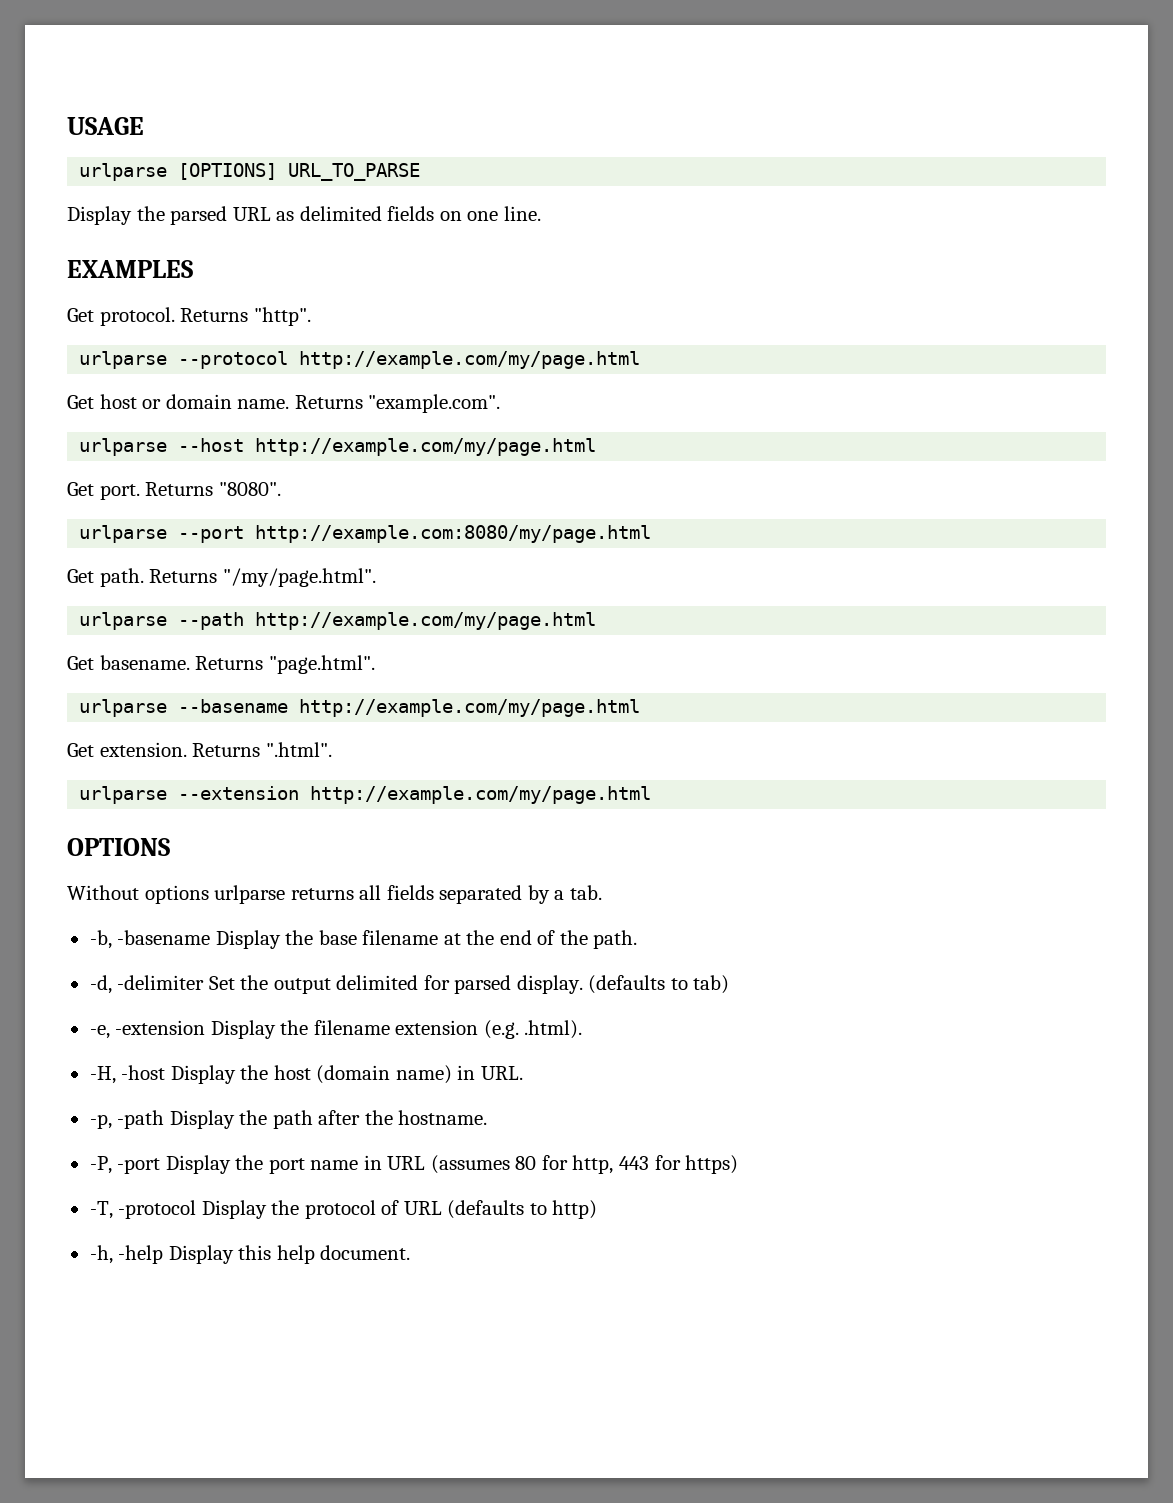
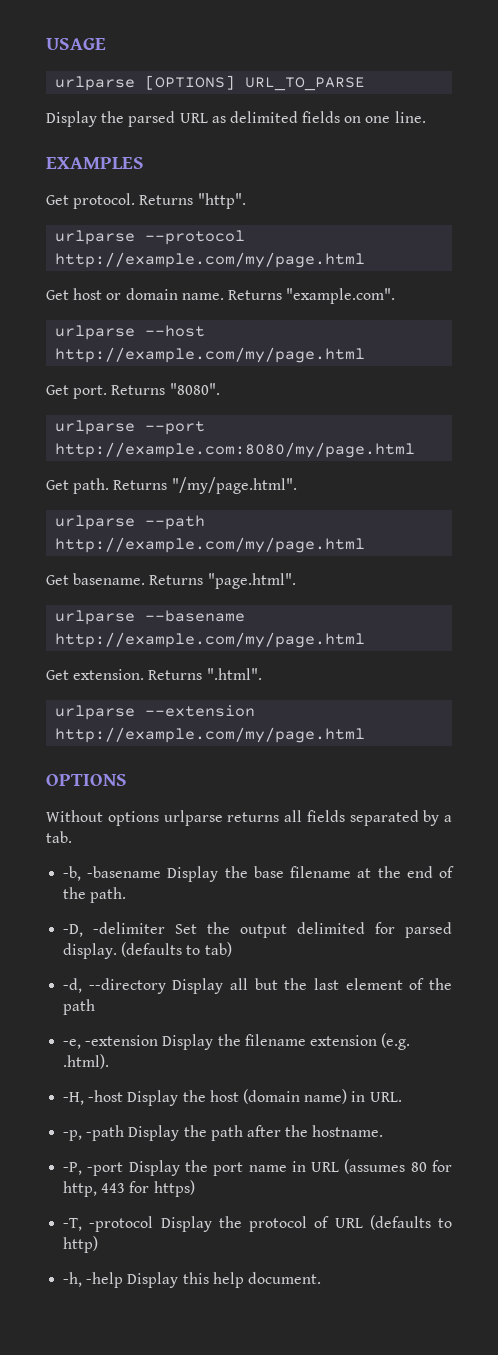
[89,975,112,994] -d, -> [63,924,84,937] -D,
(730, 984) none -> [63,978,452,994] [63,999,96,1015] // -d, --directory Display all but the last element of the path

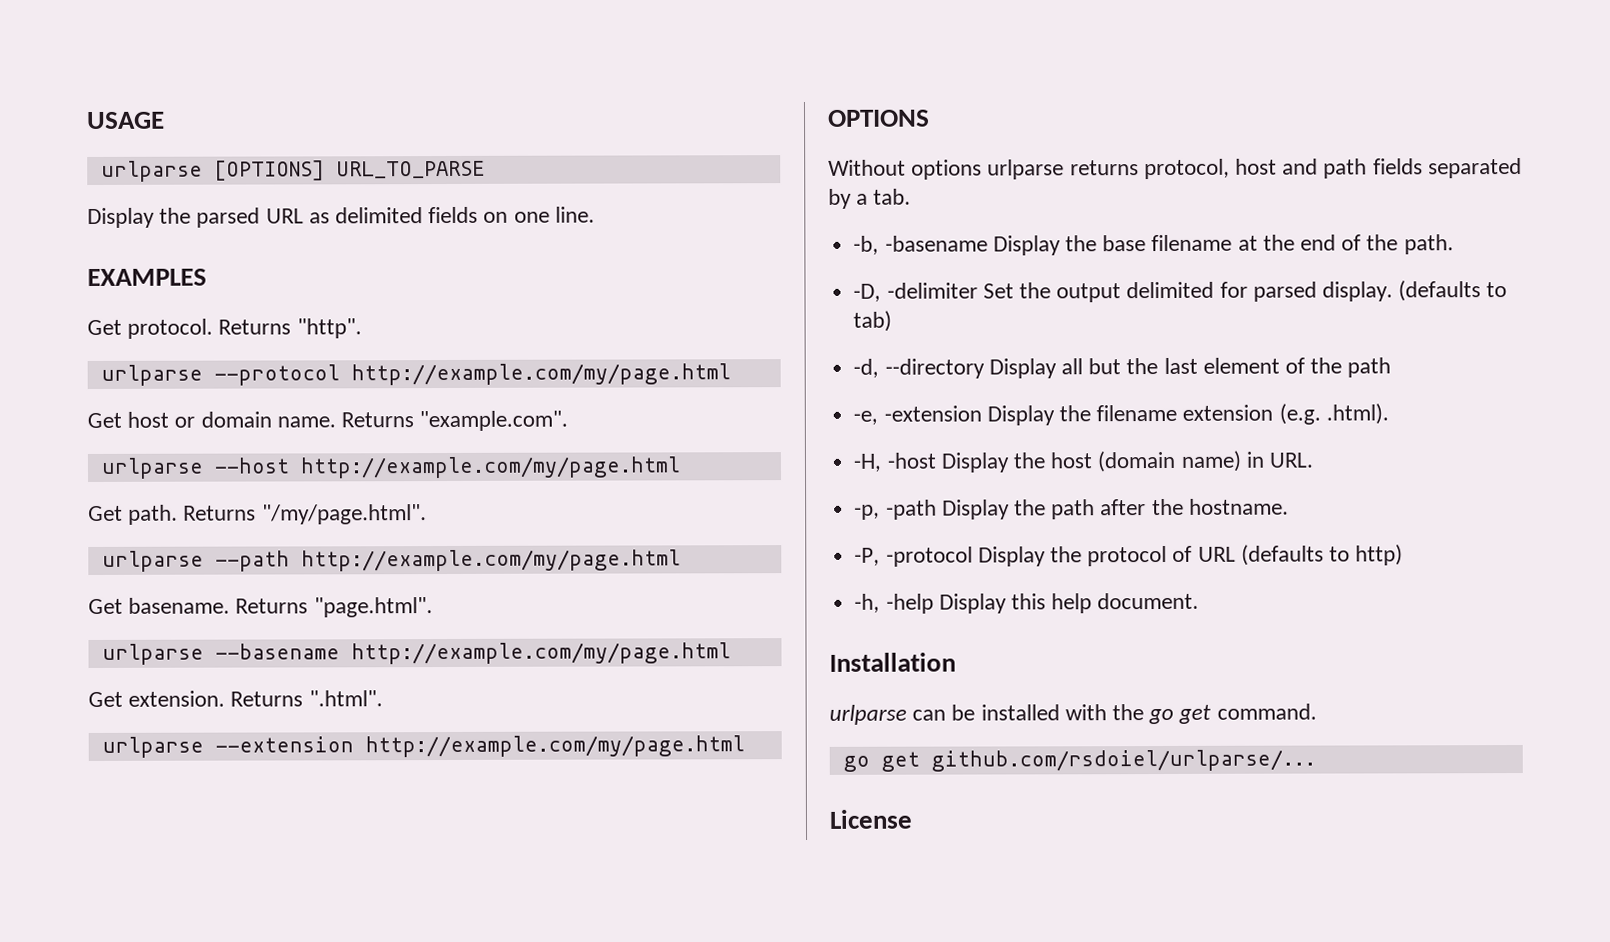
[46,383,220,399] [55,420,206,435] [55,442,416,458] // Get port. Returns "8080". // urlparse --port http://example.com:8080/my/page.html -> (681, 467) none
[284,810,302,822] all -> [1143,158,1368,180] protocol, host and path
[87,1159,452,1176] [63,1180,195,1197] [63,1218,83,1231] -port Display the port name in URL (assumes 80 for http, 443 for https) // -T, -> (881, 556) none
(321, 1278) none -> [829,652,956,672] [829,703,1317,725] [842,749,1316,772] [829,809,912,829] // Installation // urlparse can be installed with the go get command. // go get github.com/rsdoiel/urlparse/... // License

